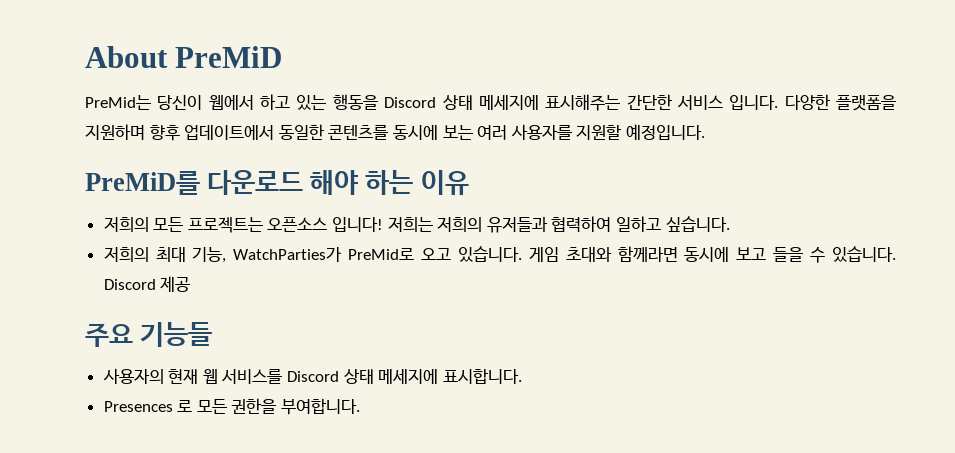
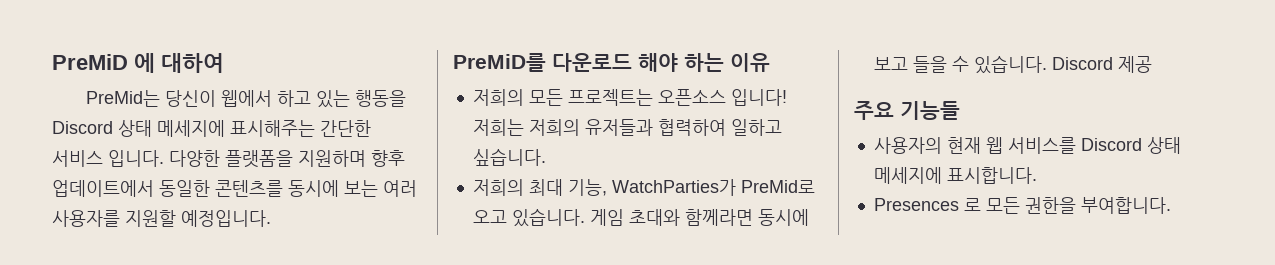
[85,46,168,68] About -> (52, 62) none
(283, 57) none -> [134,53,224,73] 에 대하여

